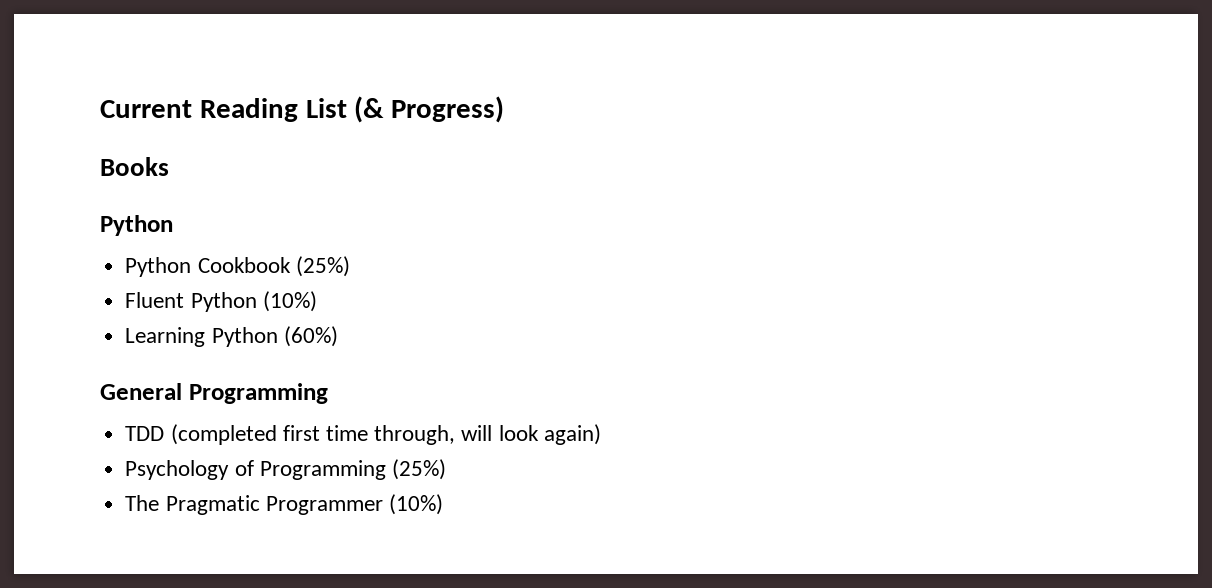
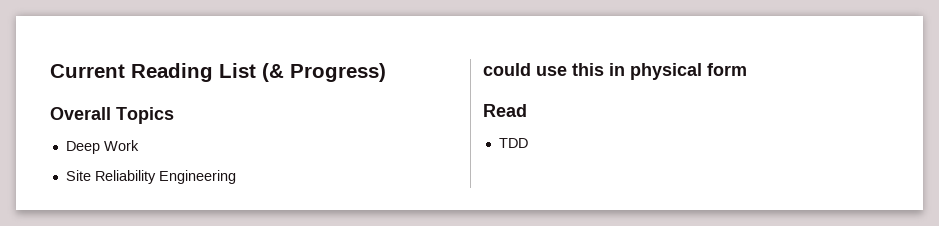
[100,157,169,176] [100,215,173,236] [125,256,350,277] [125,291,317,312] [125,326,338,347] [100,383,328,404] [125,424,601,445] [125,459,446,480] [125,494,443,515] Books // Python // Python Cookbook (25%) // Fluent Python (10%) // Learning Python (60%) // General Programming // TDD (completed first time through, will look again) // Psychology of Programming (25%) // The Pragmatic Programmer (10%) -> [50,107,174,124] [65,140,139,154] [65,170,236,184] [483,63,747,80] [483,104,527,117] [498,138,528,148] Overall Topics // Deep Work // Site Reliability Engineering // could use this in physical form // Read // TDD

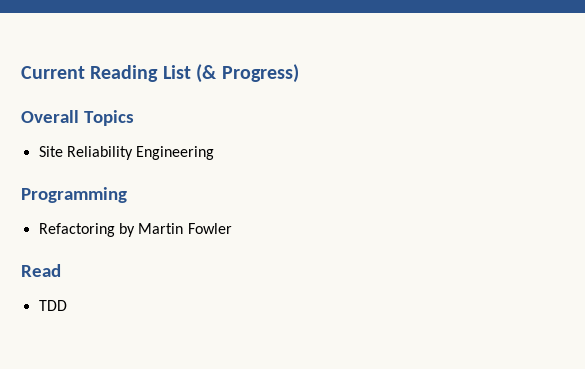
[65,140,139,154] // Deep Work -> (134, 118) none
[483,63,747,80] could use this in physical form -> [21,187,127,203] [38,223,232,237] Programming // Refactoring by Martin Fowler

